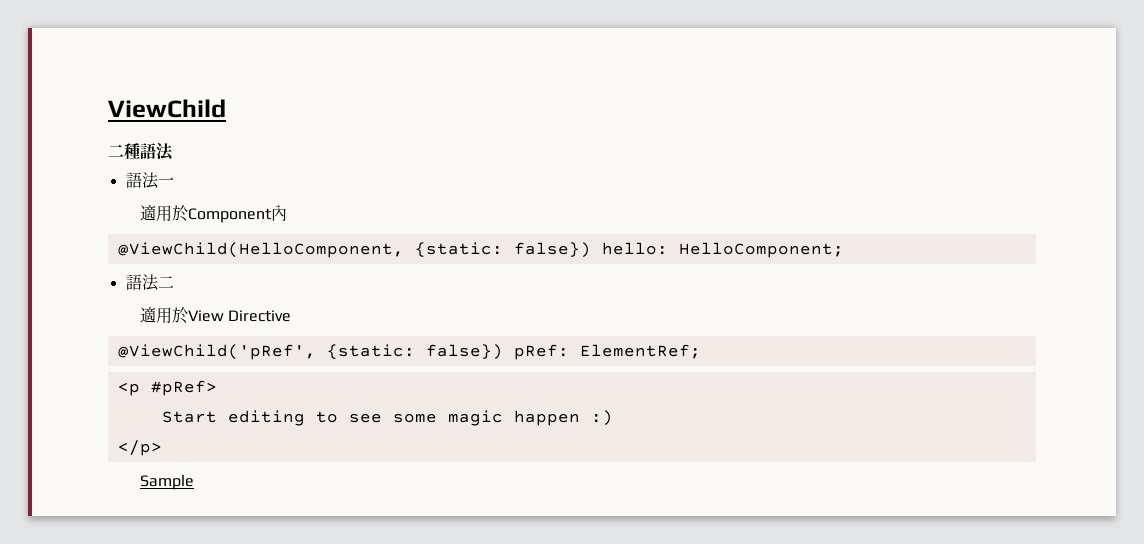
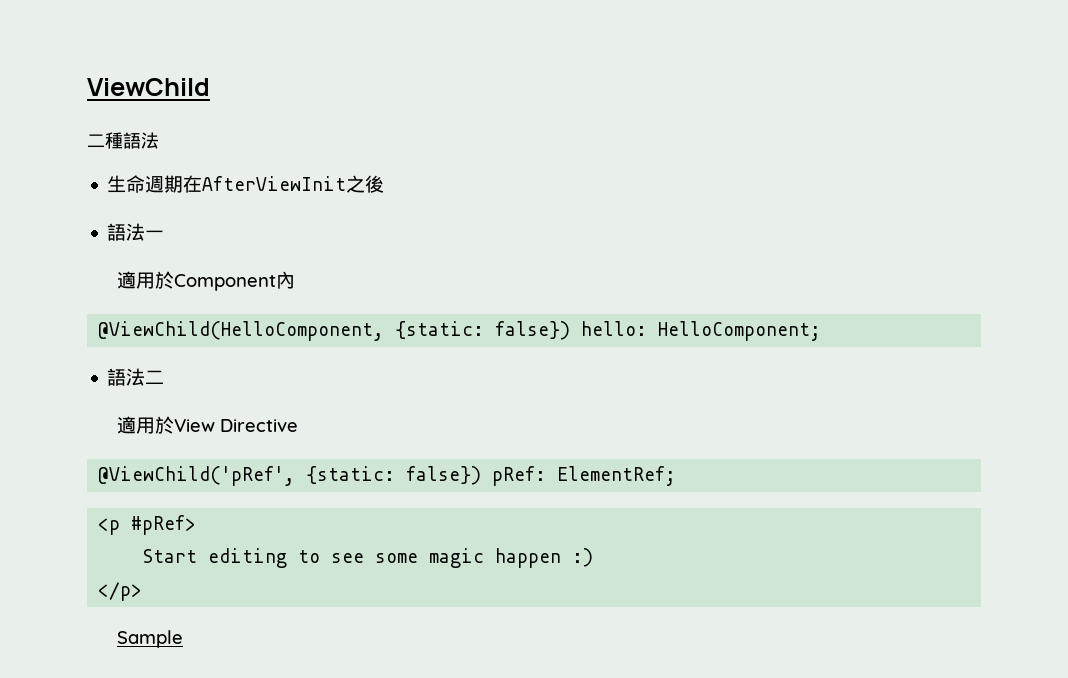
(174, 152) none -> [107,175,385,193] // 生命週期在AfterViewInit之後

